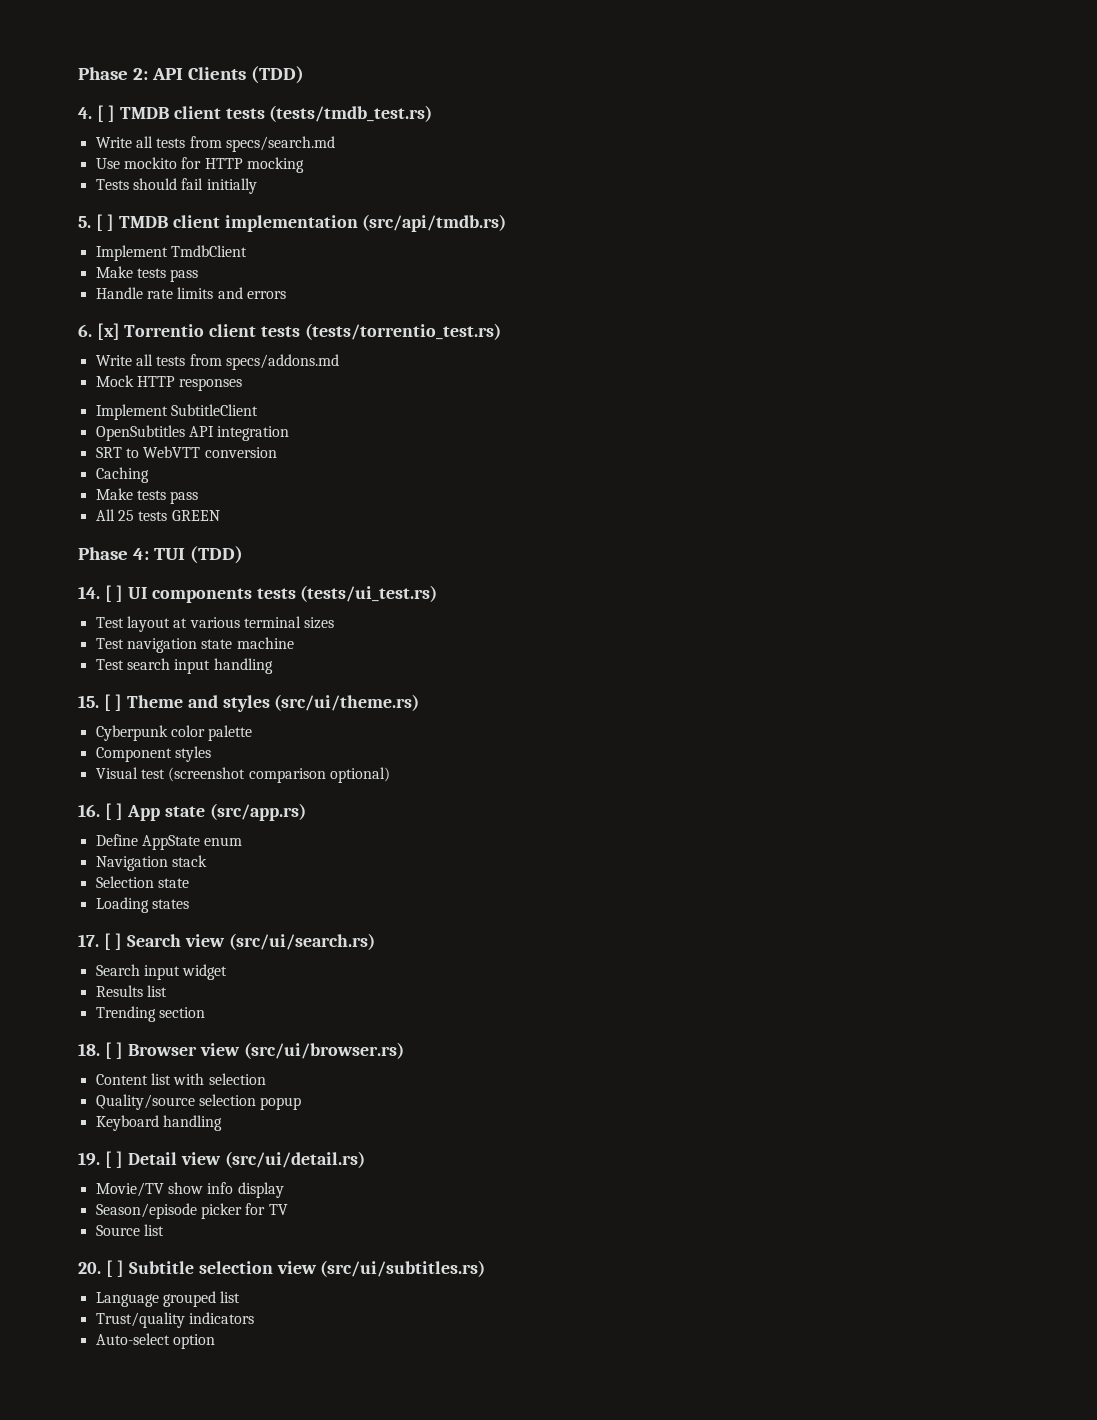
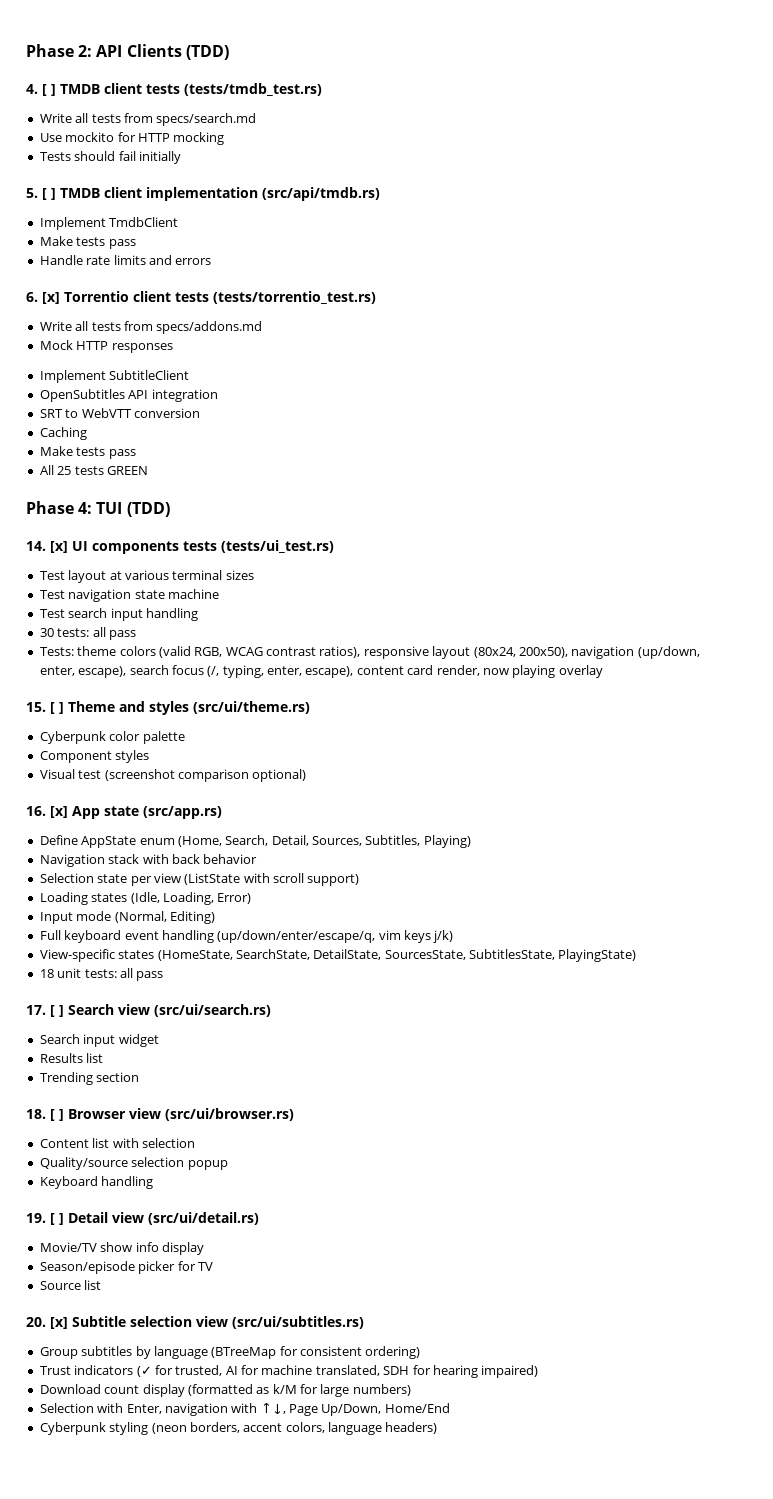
[104,585,124,602] [ ] -> [50,541,68,553] [x]
(273, 666) none -> [39,627,136,640] [39,646,700,659] [39,665,603,678] // 30 tests: all pass // Tests: theme colors (valid RGB, WCAG contrast ratios), responsive layout (80x24, 200x50), navigation (up/down, enter, escape), search focus (/, typing, enter, escape), content card render, now playing overlay
[104,803,124,820] [ ] -> [50,806,68,818] [x]
(243, 841) none -> [177,835,471,848] (Home, Search, Detail, Sources, Subtitles, Playing)
(207, 861) none -> [142,854,258,864] with back behavior
[95,897,189,913] // Loading states -> [130,873,360,886] [39,892,252,905] [39,911,215,924] [39,930,454,943] [39,949,637,962] [39,968,164,981] per view (ListState with scroll support) // Loading states (Idle, Loading, Error) // Input mode (Normal, Editing) // Full keyboard event handling (up/down/enter/escape/q, vim keys j/k) // View-specific states (HomeState, SearchState, DetailState, SourcesState, SubtitlesState, PlayingState) // 18 unit tests: all pass
[105,1260,125,1277] [ ] -> [50,1317,68,1329] [x]
[95,1291,241,1307] [95,1312,254,1328] [95,1333,215,1349] Language grouped list // Trust/quality indicators // Auto-select option -> [39,1346,421,1359] [39,1365,539,1378] [39,1384,411,1397] [39,1403,450,1416] [39,1422,438,1435] Group subtitles by language (BTreeMap for consistent ordering) // Trust indicators (✓ for trusted, AI for machine translated, SDH for hearing impaired) // Download count display (formatted as k/M for large numbers) // Selection with Enter, navigation with ↑↓, Page Up/Down, Home/End // Cyberpunk styling (neon borders, accent colors, language headers)

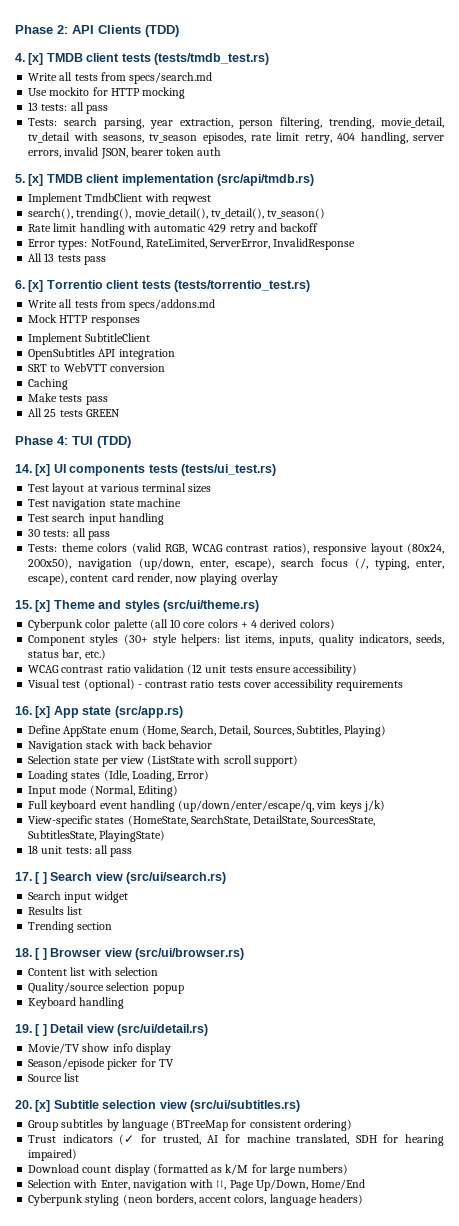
[42,84,56,96] [ ] -> [28,53,44,65] [x]
[39,151,181,164] Tests should fail initially -> [28,102,108,114] [28,117,445,129] [28,132,444,144] [28,147,222,159] 13 tests: all pass // Tests: search parsing, year extraction, person filtering, trending, movie_detail, tv_detail with seasons, tv_season episodes, rate limit retry, 404 handling, server errors, invalid JSON, bearer token auth
[42,188,56,200] [ ] -> [28,174,44,186] [x]
[39,236,136,249] [39,255,212,265] // Make tests pass // Handle rate limits and errors -> [144,193,211,205] [28,208,326,220] [28,223,319,235] [28,238,356,250] [28,253,106,265] with reqwest // search(), trending(), movie_detail(), tv_detail(), tv_season() // Rate limit handling with automatic 429 retry and backoff // Error types: NotFound, RateLimited, ServerError, InvalidResponse // All 13 tests pass
[50,702,64,714] [ ] -> [35,600,51,612] [x]
[39,750,150,763] [39,769,307,782] // Component styles // Visual test (screenshot comparison optional) -> [149,619,335,630] [28,634,445,646] [28,649,106,660] [28,664,358,676] [28,679,404,691] (all 10 core colors + 4 derived colors) // Component styles (30+ style helpers: list items, inputs, quality indicators, seeds, status bar, etc.) // WCAG contrast ratio validation (12 unit tests ensure accessibility) // Visual test (optional) - contrast ratio tests cover accessibility requirements

